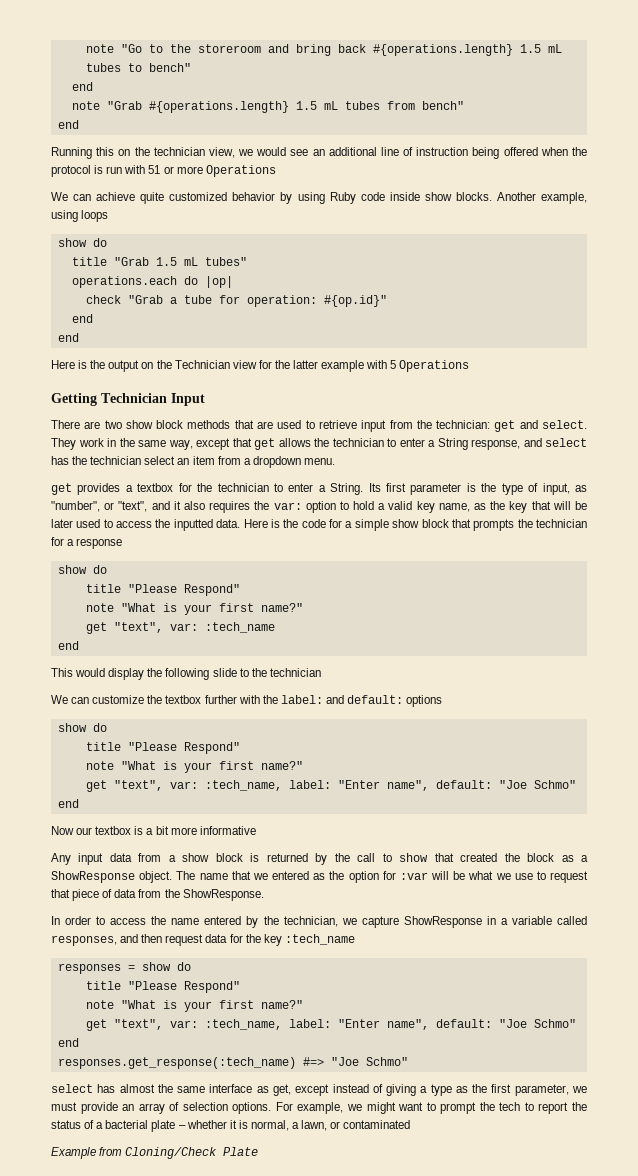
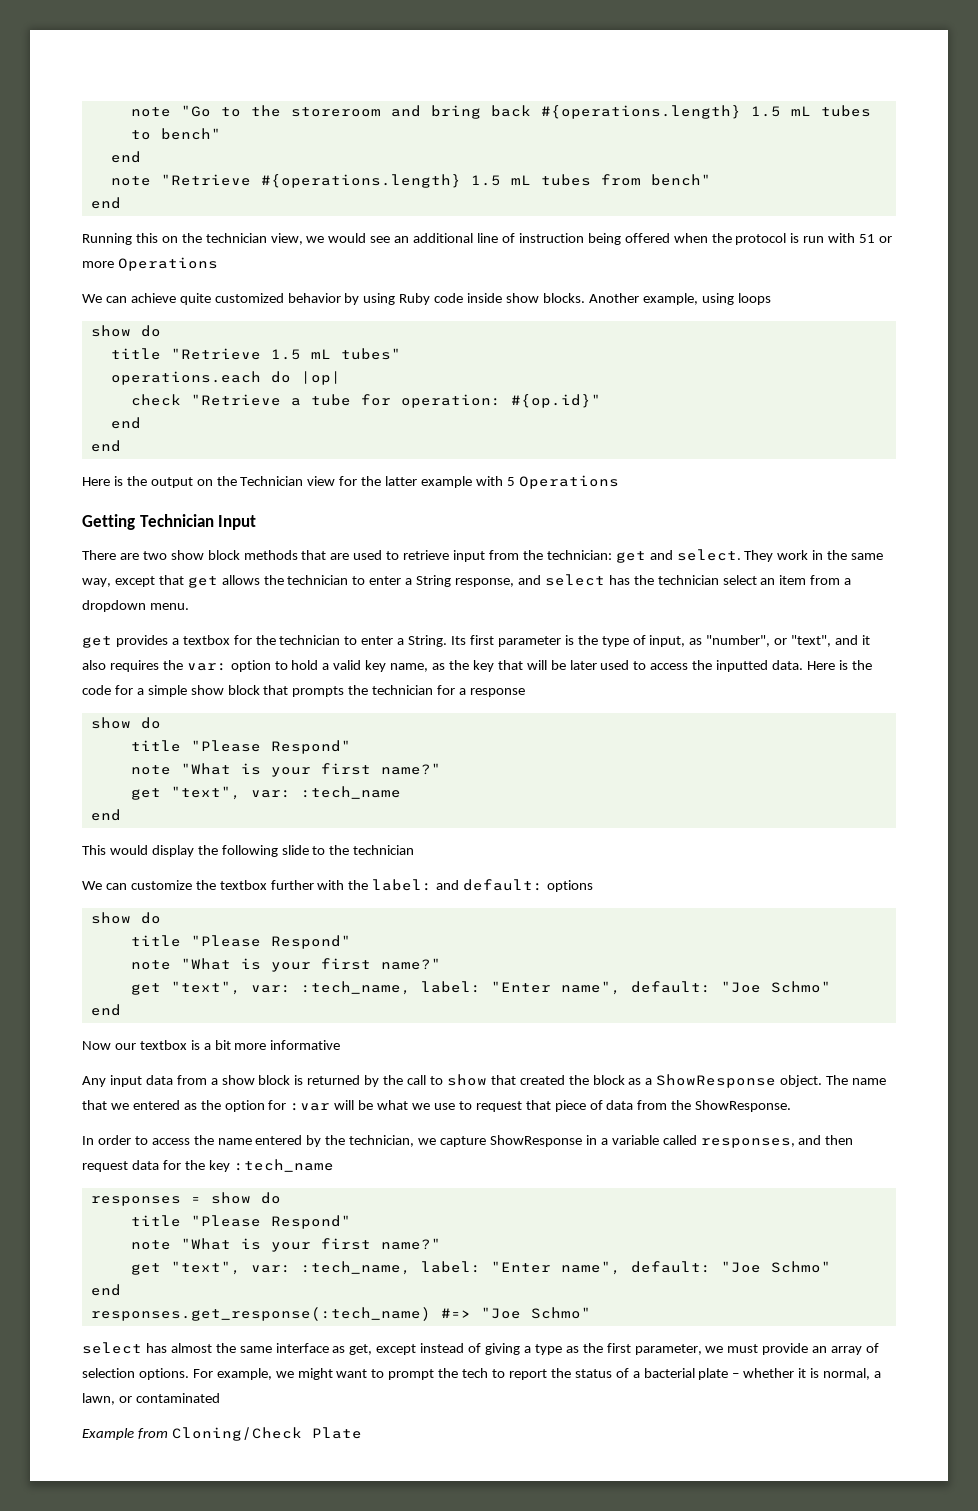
[106,101,142,110] "Grab -> [160,174,251,186] "Retrieve
[113,257,149,266] "Grab -> [170,348,261,360] "Retrieve
[127,295,163,304] "Grab -> [190,394,281,406] "Retrieve

